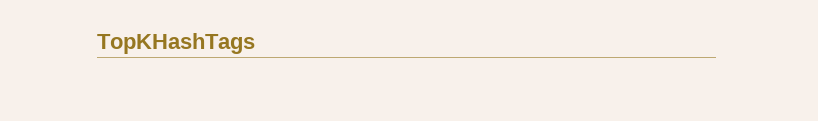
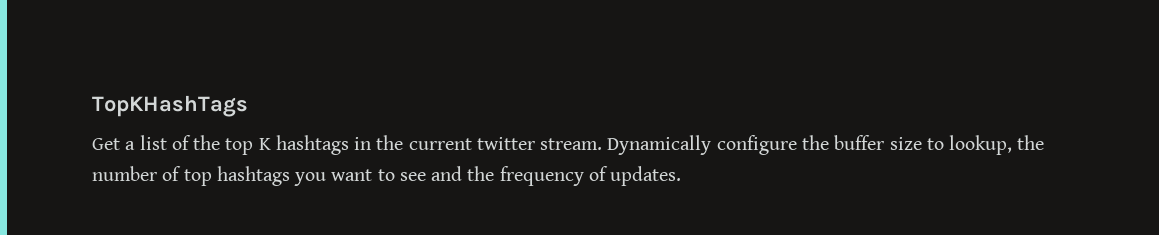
(255, 43) none -> [92,135,1045,155] [92,166,682,186] // Get a list of the top K hashtags in the current twitter stream. Dynamically configure the buffer size to lookup, the number of top hashtags you want to see and the frequency of updates.

